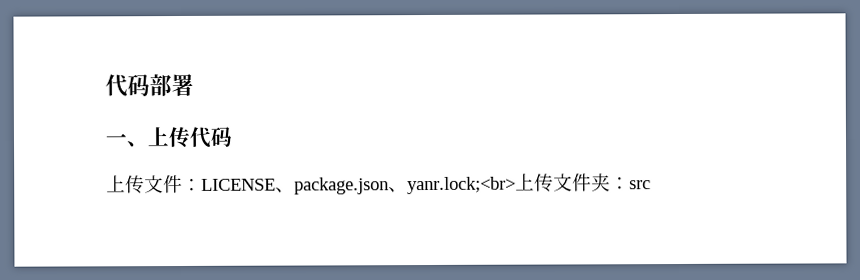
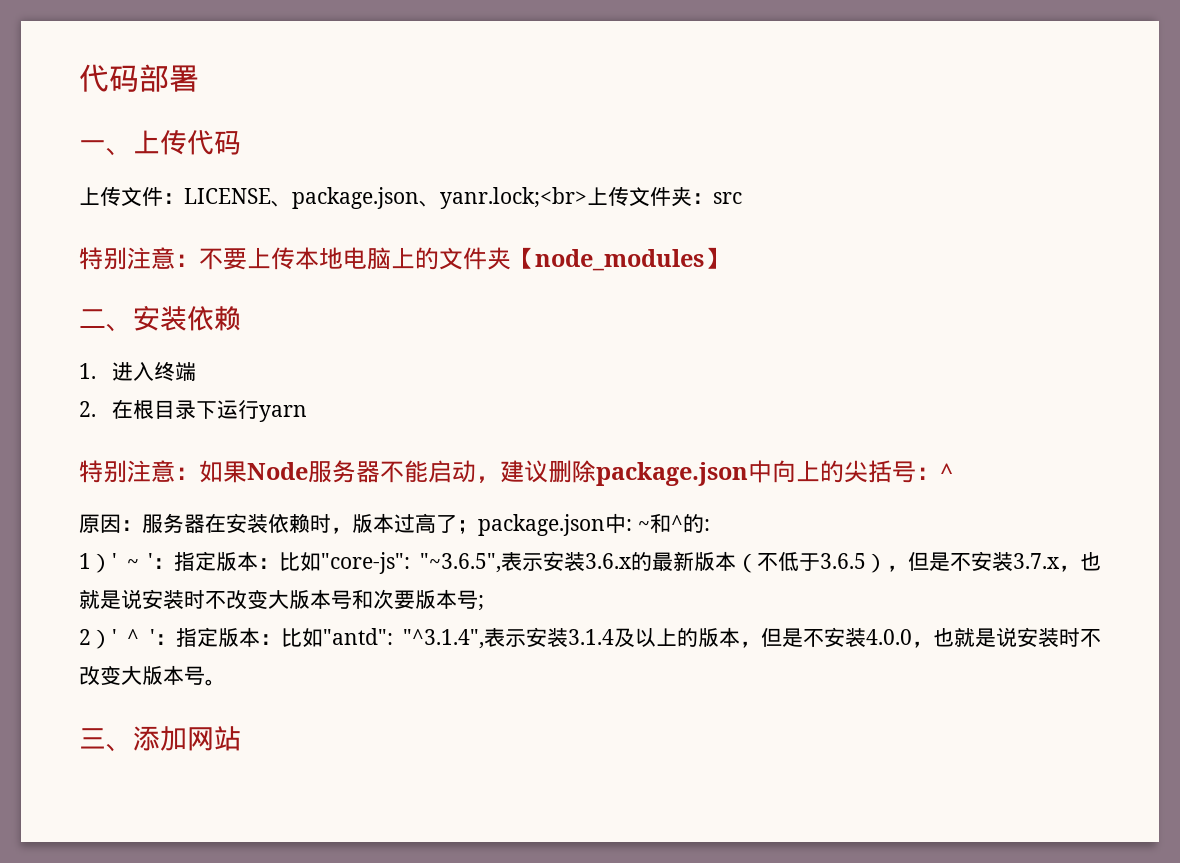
(651, 185) none -> [79,247,728,271] [79,305,241,332] [79,362,197,381] [79,399,308,422] [79,460,953,486] [79,513,710,536] [79,551,1101,574] [79,589,484,611] [79,627,1101,649] [79,665,226,686] [79,726,241,752] // 特别注意：不要上传本地电脑上的文件夹【node_modules】 // 二、安装依赖 // 1.进入终端 // 2.在根目录下运行yarn // 特别注意：如果Node服务器不能启动，建议删除package.json中向上的尖括号：^ // 原因：服务器在安装依赖时，版本过高了；package.json中: ~和^的: // 1）' ~ '：指定版本：比如"core-js": "~3.6.5",表示安装3.6.x的最新版本（不低于3.6.5），但是不安装3.7.x，也就是说安装时不改变大版本号和次要版本号; // 2）' ^ '：指定版本：比如"antd": "^3.1.4",表示安装3.1.4及以上的版本，但是不安装4.0.0，也就是说安装时不改变大版本号。 // 三、添加网站

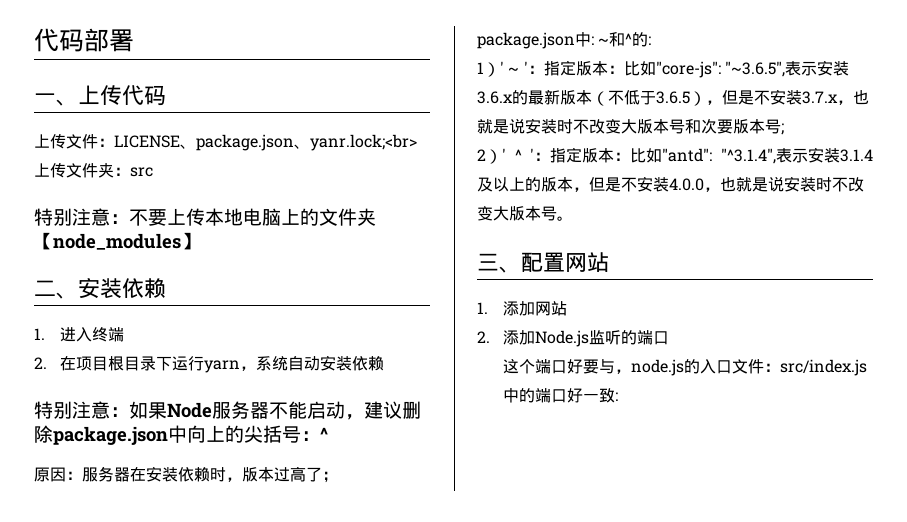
(134, 409) none -> [76,356,109,371] 项目
(308, 413) none -> [240,355,385,371] ，系统自动安装依赖
(133, 747) none -> [521,252,609,272] [477,302,488,314] 配置网站 // 1.
(241, 738) none -> [477,330,670,347] [503,359,868,376] [503,388,619,403] // 2.添加Node.js监听的端口 // 这个端口好要与，node.js的入口文件：src/index.js中的端口好一致:

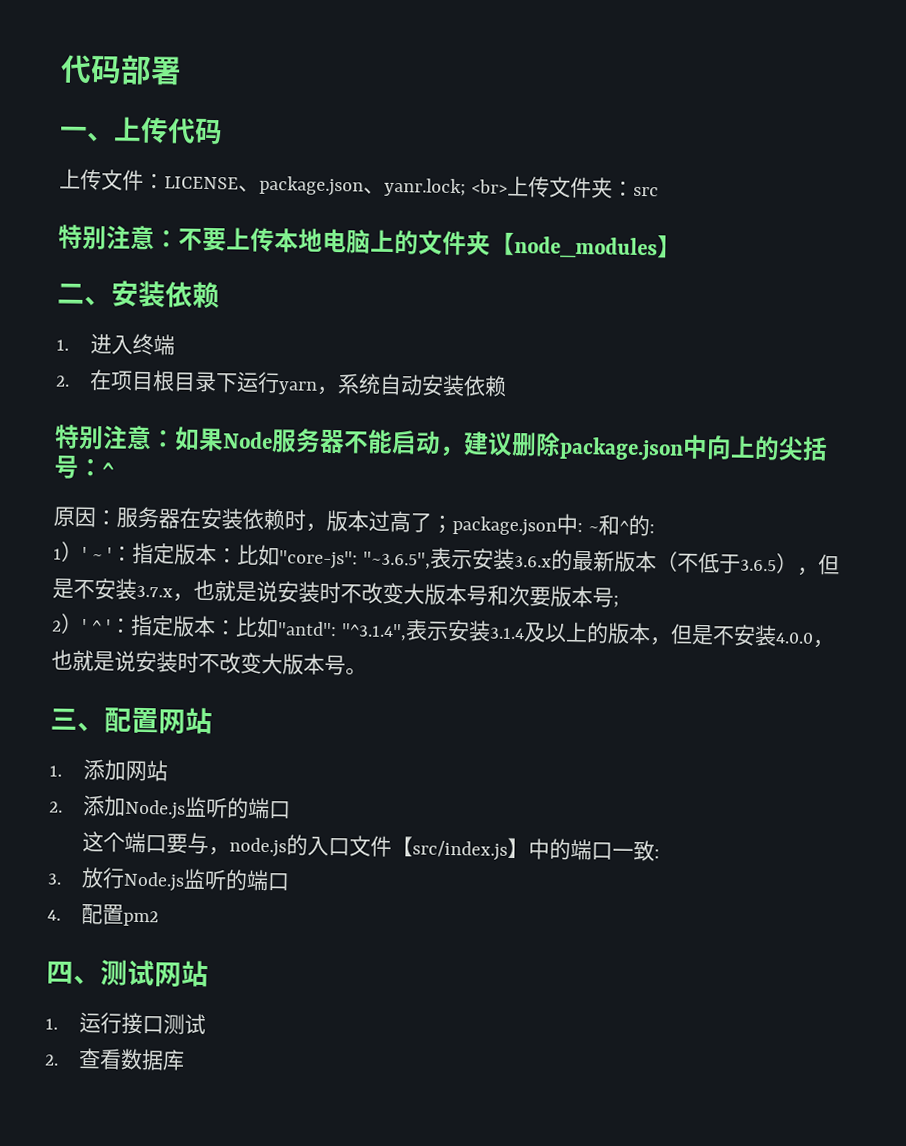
[310,134,417,151] yanr.lock;<br> -> [384,177,508,198] yanr.lock; <br>
[567,359,584,374] 好 -> (167, 844) none
[764,359,868,376] ：src/index.js -> [390,836,529,861] 【src/index.js】
[567,388,584,403] 好 -> (613, 851) none
(619, 396) none -> [47,867,290,892] [47,903,159,927] [46,959,209,988] [45,1011,206,1036] [44,1047,185,1071] // 3.放行Node.js监听的端口 // 4.配置pm2 // 四、测试网站 // 1.运行接口测试 // 2.查看数据库

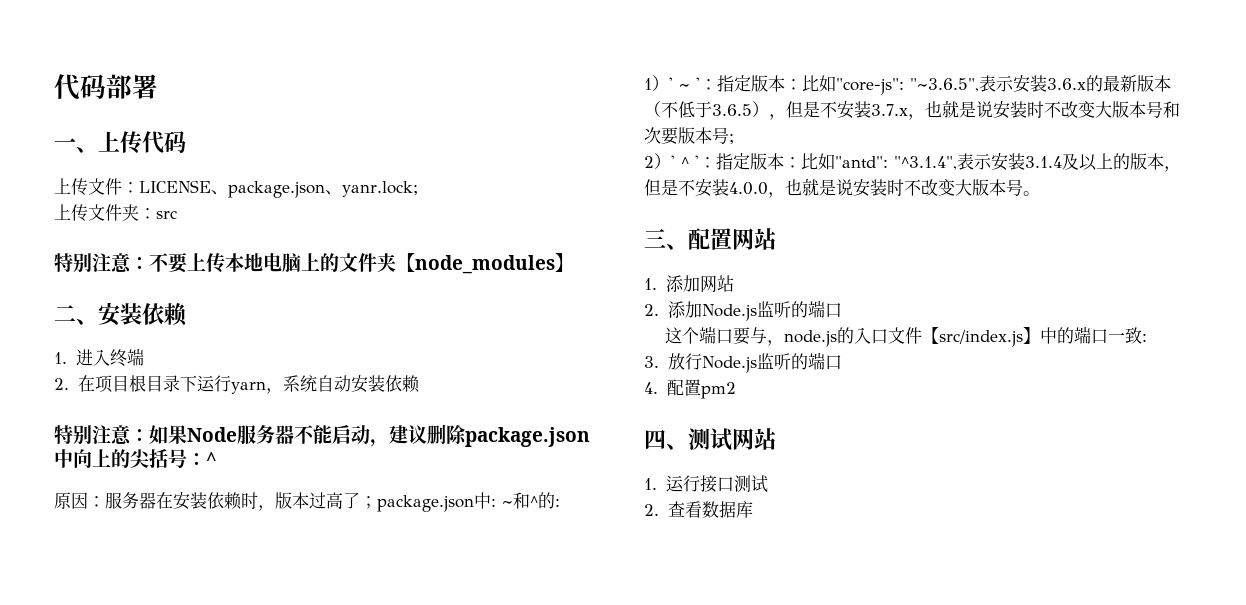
[470,179,508,194] <br> -> (418, 189) //

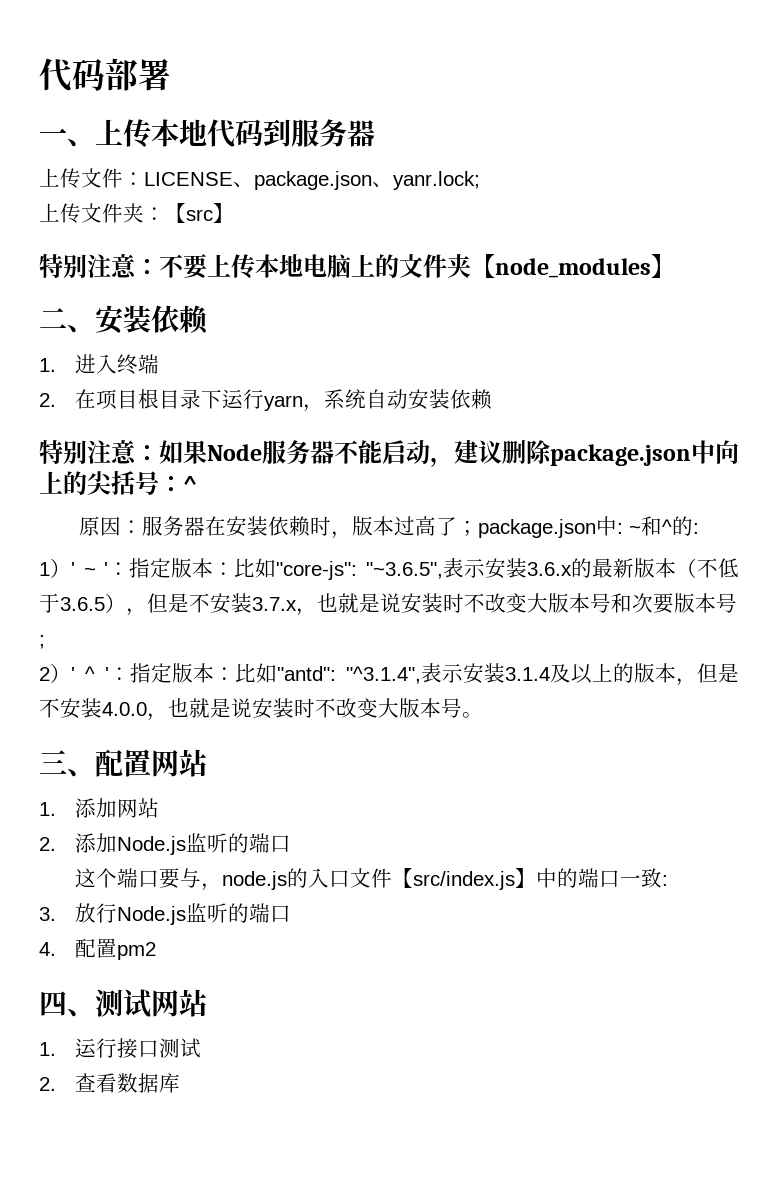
[142,131,186,154] 代码 -> [151,119,375,148] 本地代码到服务器
(156, 213) none -> [165,203,186,223] 【
(177, 214) none -> [213,203,234,223] 】

